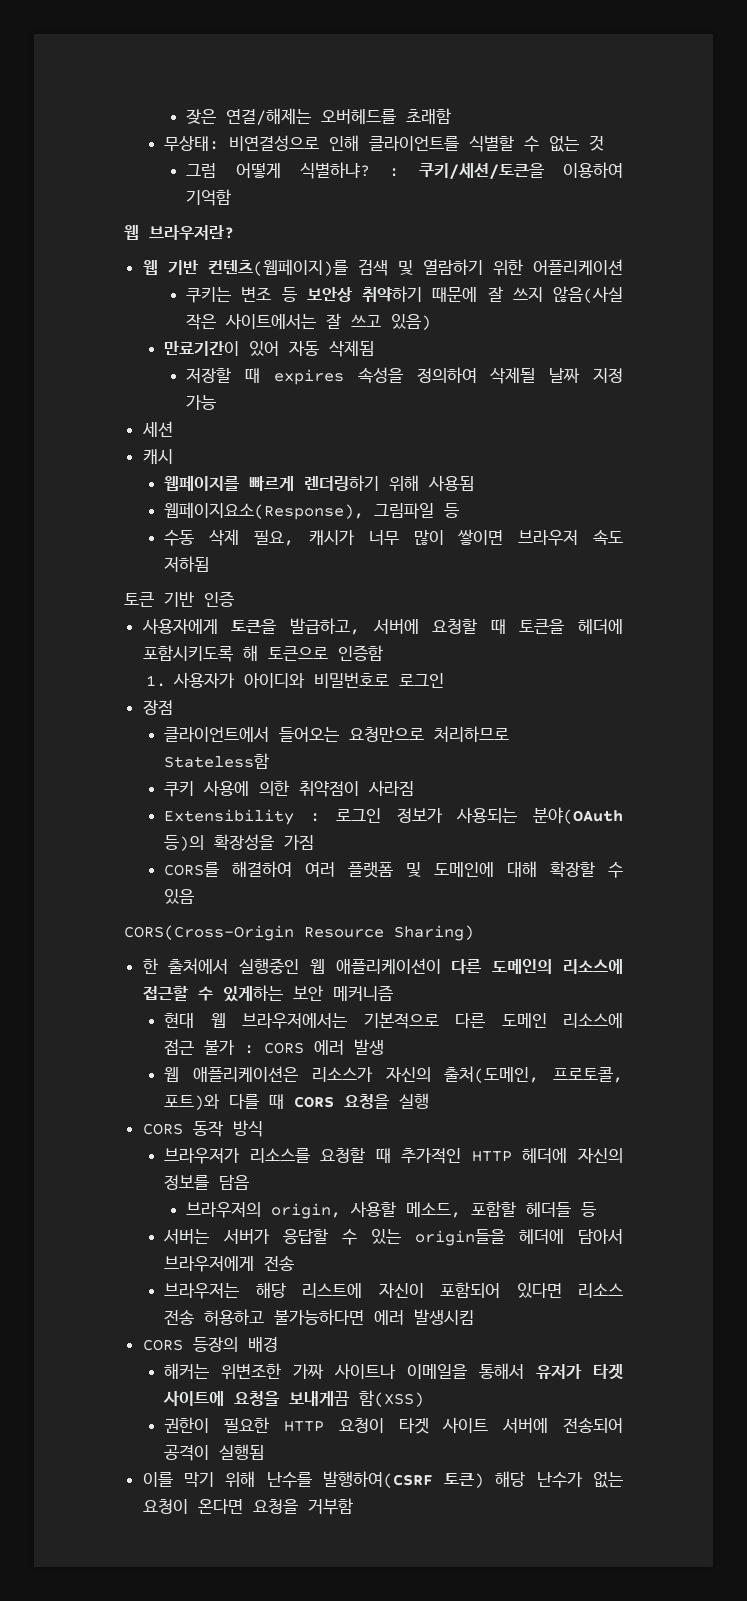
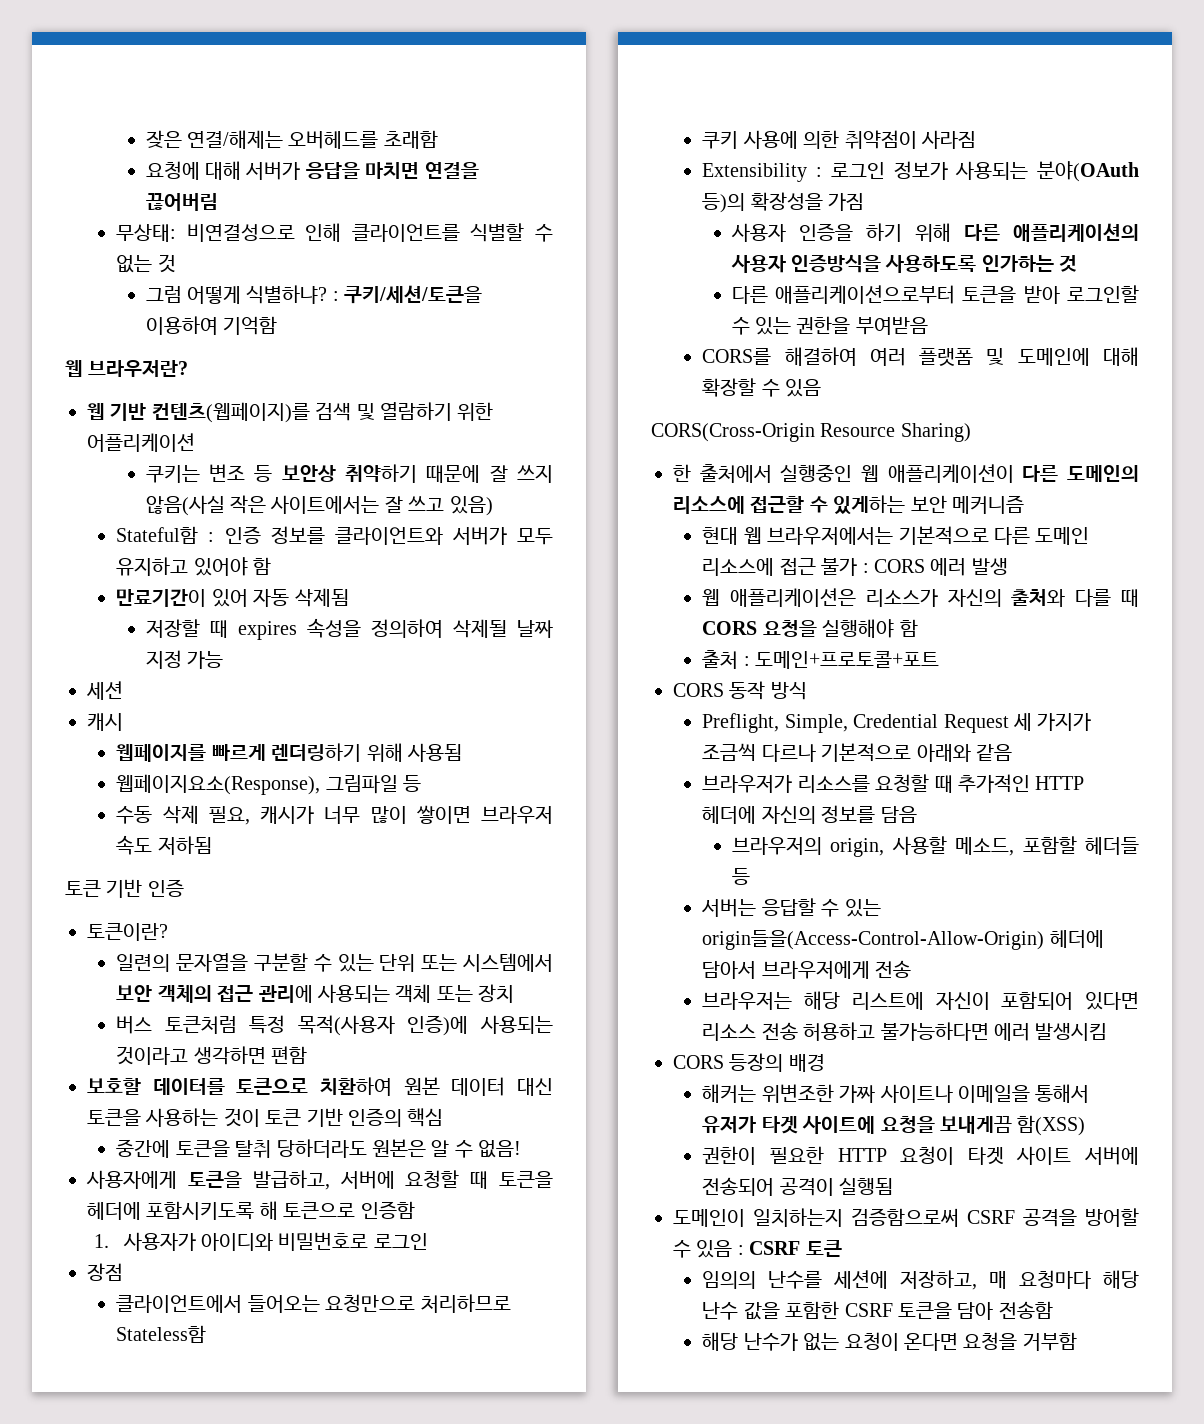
(452, 116) none -> [145,161,479,180] [145,193,218,211] // 요청에 대해 서버가 응답을 마치면 연결을 끊어버림
(432, 322) none -> [116,526,553,545] [116,557,272,576] // Stateful함 : 인증 정보를 클라이언트와 서버가 모두 유지하고 있어야 함
(234, 599) none -> [87,923,168,941] [116,953,553,972] [116,984,515,1003] [116,1015,553,1036] [116,1046,308,1065] [87,1077,553,1096] [87,1108,444,1127] [116,1139,522,1158] // 토큰이란? // 일련의 문자열을 구분할 수 있는 단위 또는 시스템에서 보안 객체의 접근 관리에 사용되는 객체 또는 장치 // 버스 토큰처럼 특정 목적(사용자 인증)에 사용되는 것이라고 생각하면 편함 // 보호할 데이터를 토큰으로 치환하여 원본 데이터 대신 토큰을 사용하는 것이 토큰 기반 인증의 핵심 // 중간에 토큰을 탈취 당하더라도 원본은 알 수 없음!
(315, 842) none -> [730,223,1139,242] [730,254,1078,273] [731,285,1139,304] [731,316,928,335] // 사용자 인증을 하기 위해 다른 애플리케이션의 사용자 인증방식을 사용하도록 인가하는 것 // 다른 애플리케이션으로부터 토큰을 받아 로그인할 수 있는 권한을 부여받음
[444,1066,623,1083] [164,1094,221,1110] 출처(도메인, 프로토콜, 포트)와 -> [1011,589,1066,607] 출처와
[399,1093,430,1109] [142,1120,263,1137] 실행 // CORS 동작 방식 -> [822,619,918,638] [702,650,940,669] [673,681,807,700] [702,713,1092,733] [702,743,1012,762] 실행해야 함 // 출처 : 도메인+프로토콜+포트 // CORS 동작 방식 // Preflight, Simple, Credential Request 세 가지가 조금씩 다르나 기본적으로 아래와 같음
[222,1229,270,1244] 서버가 -> (757, 908) none
[414,1229,505,1246] origin들을 -> [702,930,1045,950] origin들을(Access-Control-Allow-Origin)
[142,1471,485,1488] 이를 막기 위해 난수를 발행하여(CSRF 토큰) -> [673,1208,1139,1227] [673,1240,842,1258] [702,1270,1139,1290] [702,1301,1053,1320] 도메인이 일치하는지 검증함으로써 CSRF 공격을 방어할 수 있음 : CSRF 토큰 // 임의의 난수를 세션에 저장하고, 매 요청마다 해당 난수 값을 포함한 CSRF 토큰을 담아 전송함 //

